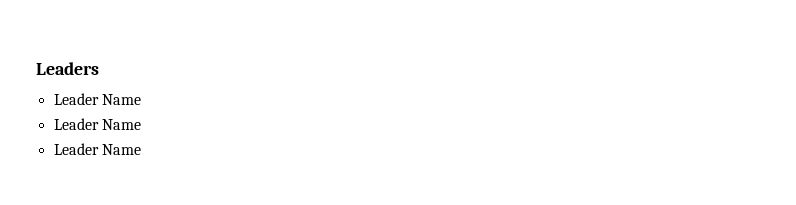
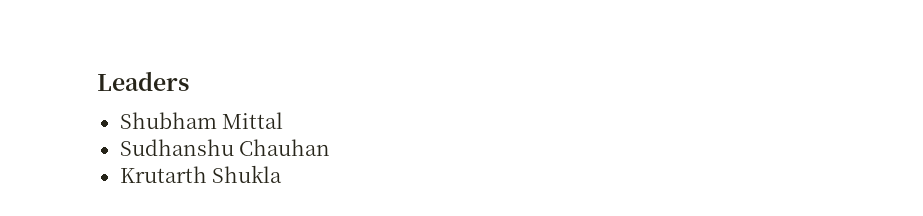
[53,93,141,105] [53,118,141,130] [53,143,141,155] Leader Name // Leader Name // Leader Name -> [119,112,284,129] [119,139,331,156] [119,165,283,183] Shubham Mittal // Sudhanshu Chauhan // Krutarth Shukla

